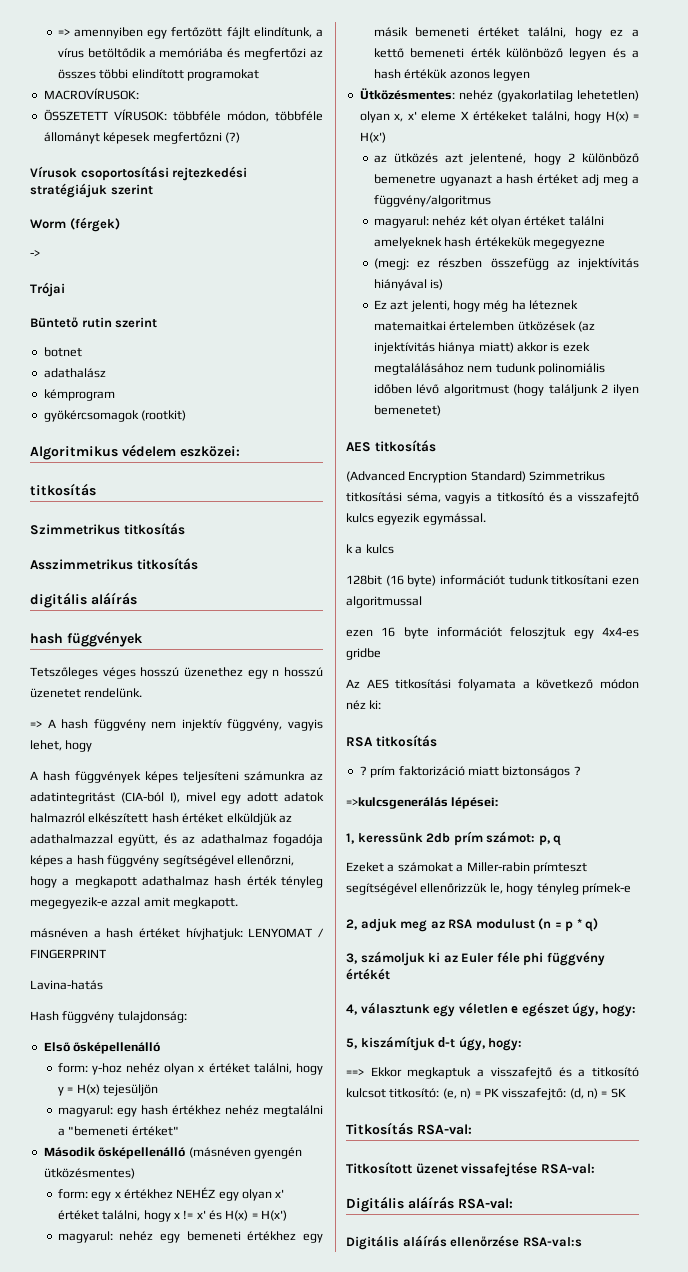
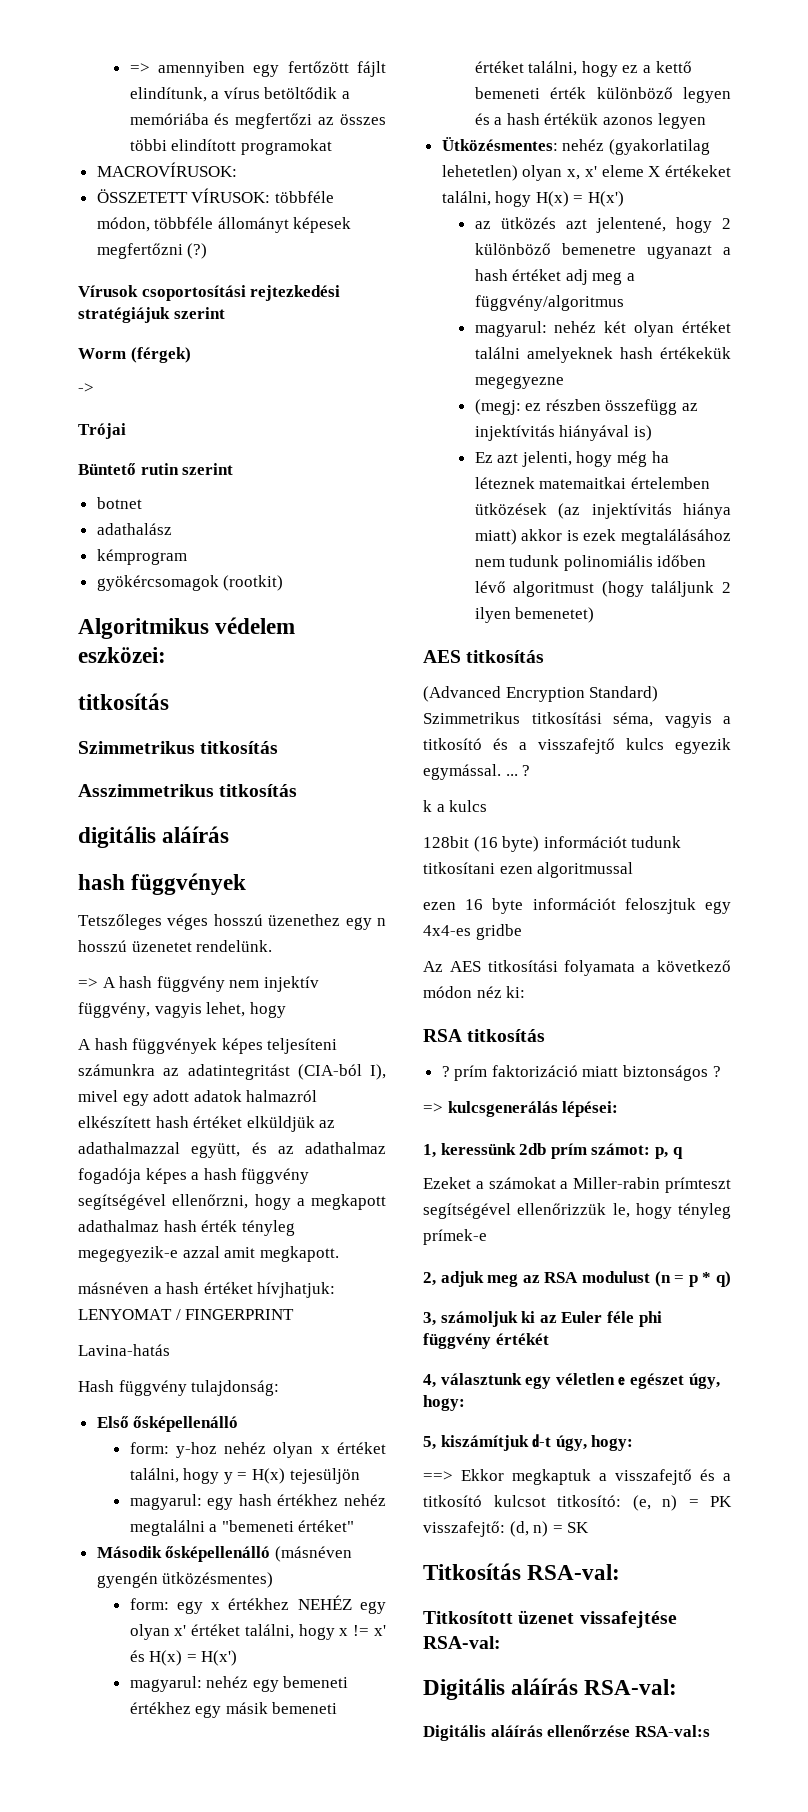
(486, 519) none -> [505,765,531,776] ... ?
[346,797,448,809] =>kulcsgenerálás -> [423,1101,558,1117] => kulcsgenerálás

